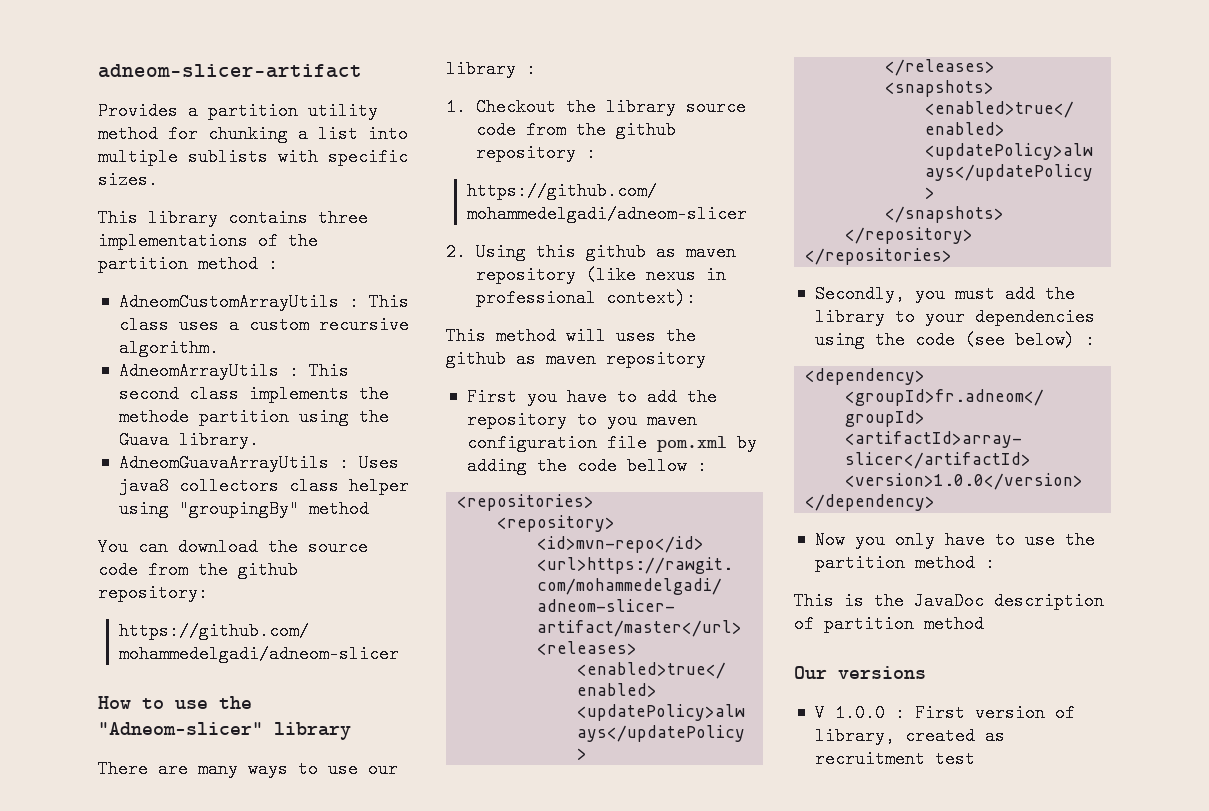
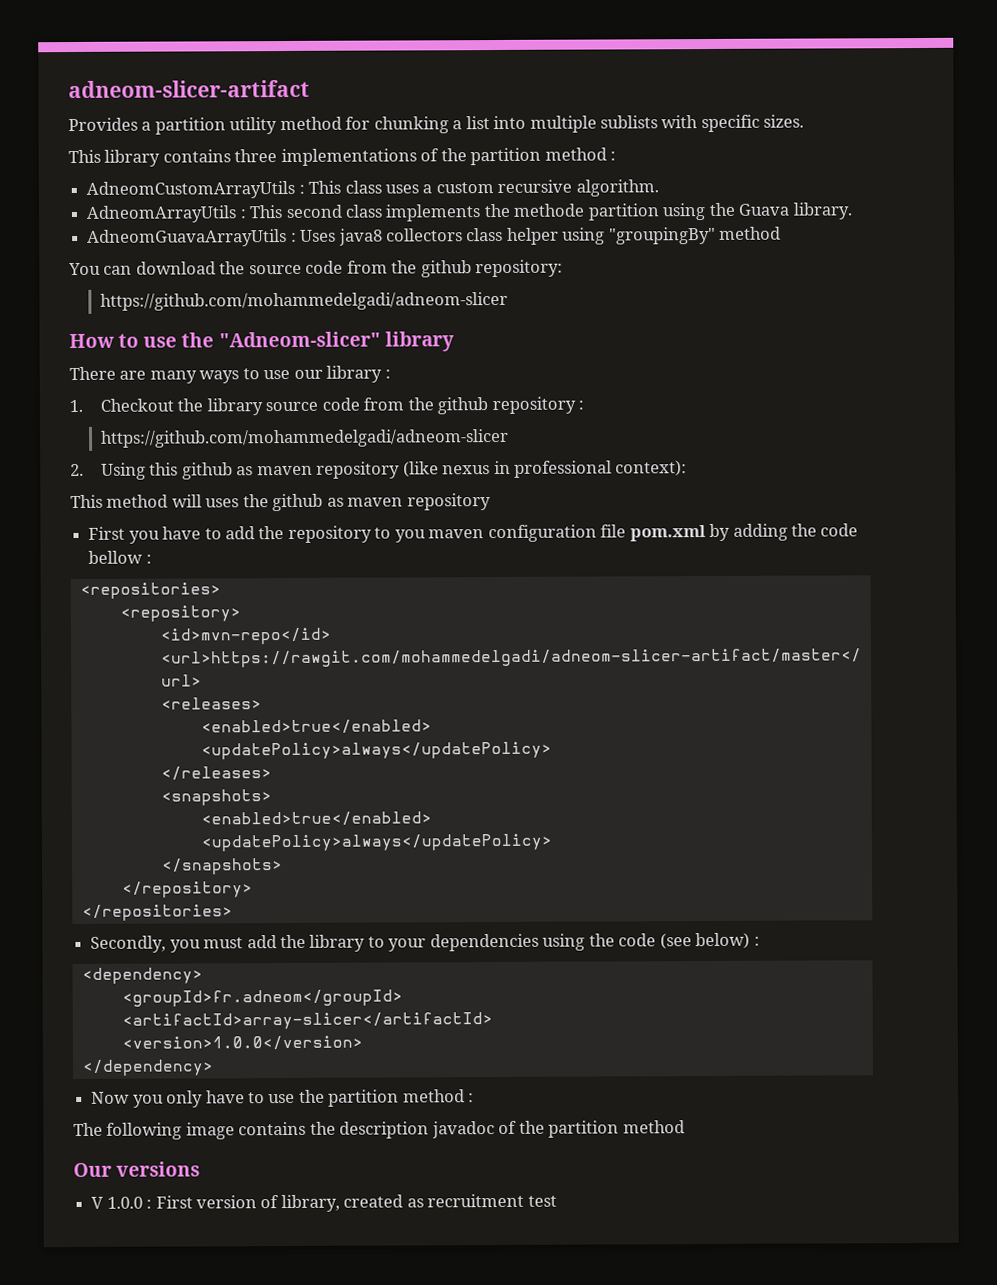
[794,592,1104,610] [794,615,814,633] This is the JavaDoc description of -> [73,1120,545,1140] The following image contains the description javadoc of the

